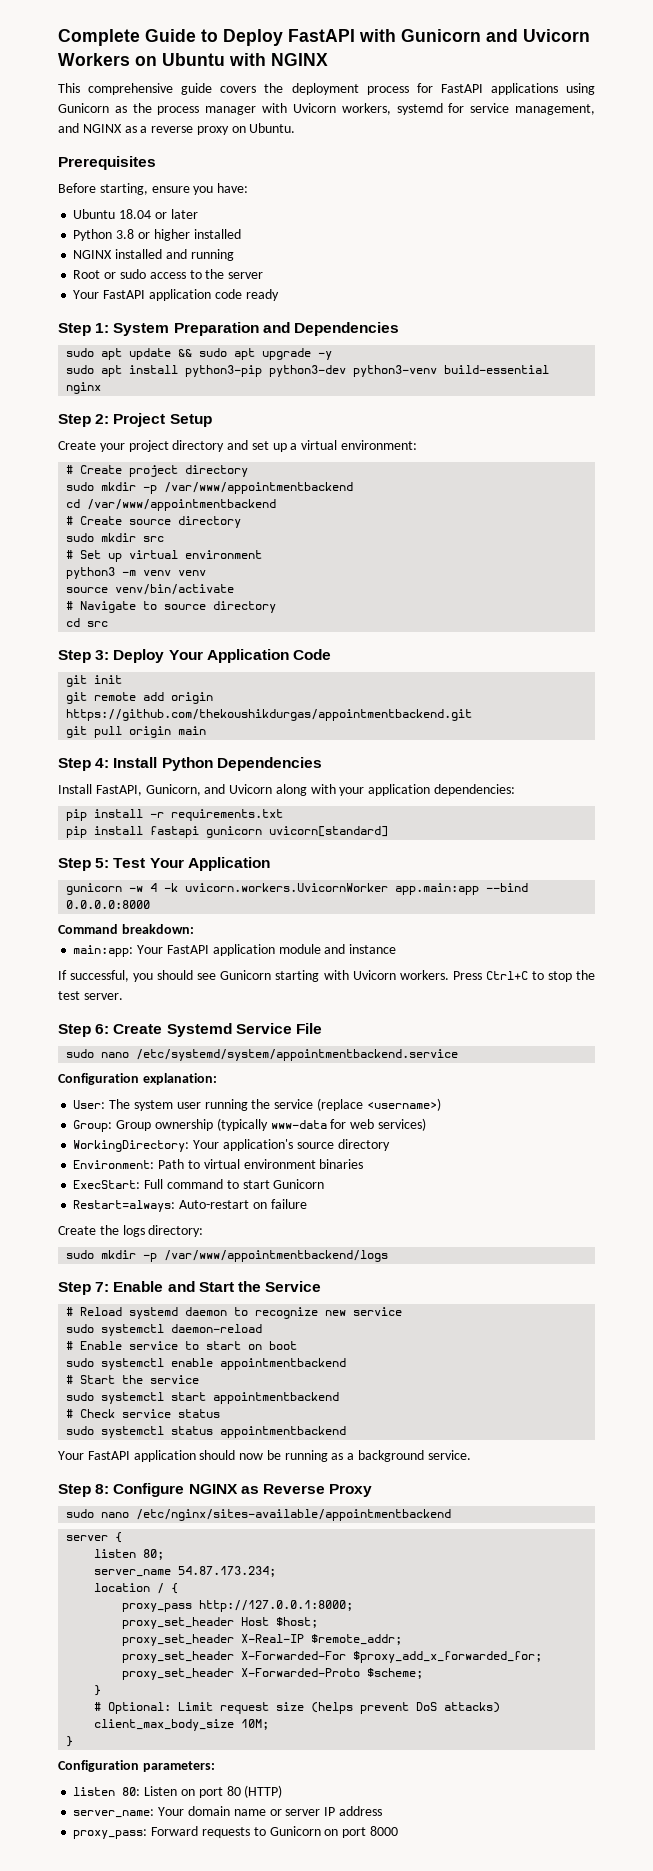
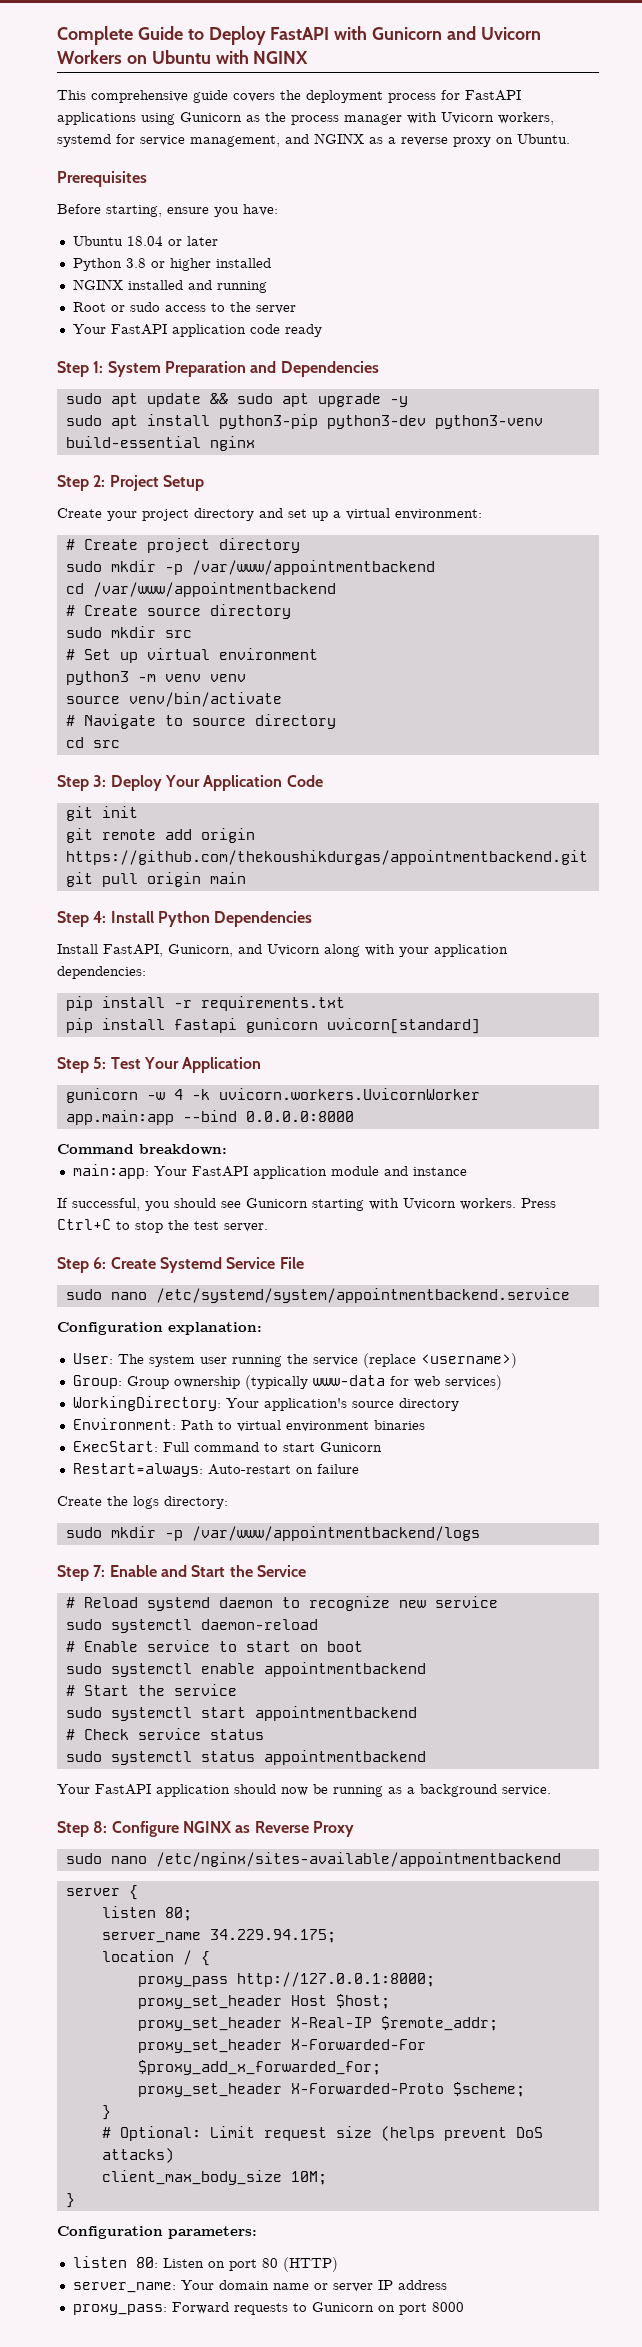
[178,1566,277,1577] 54.87.173.234; -> [209,1929,336,1943] 34.229.94.175;

